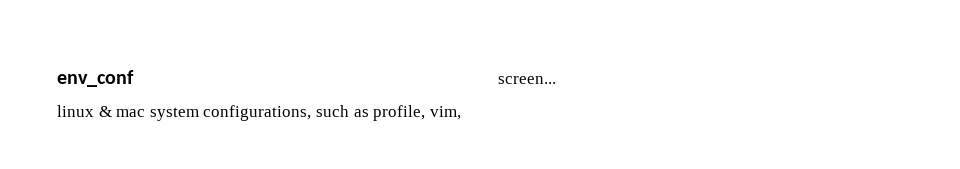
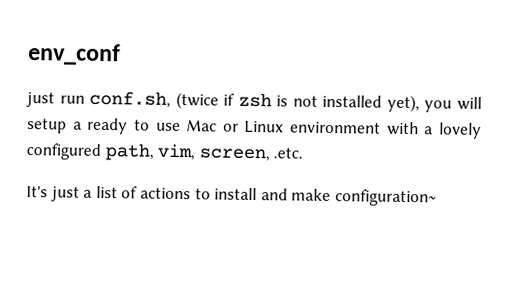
[57,105,461,121] [498,76,556,84] linux & mac system configurations, such as profile, vim, screen... -> [26,90,483,113] [27,117,482,139] [26,143,304,162] [26,185,437,207] just run conf.sh, (twice if zsh is not installed yet), you will setup a ready to use Mac or Linux environment with a lovely configured path, vim, screen, .etc. // It's just a list of actions to install and make configuration~

